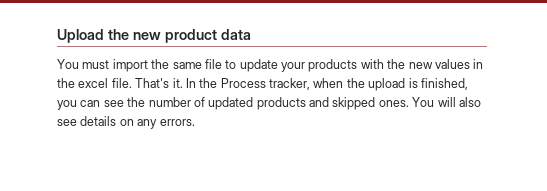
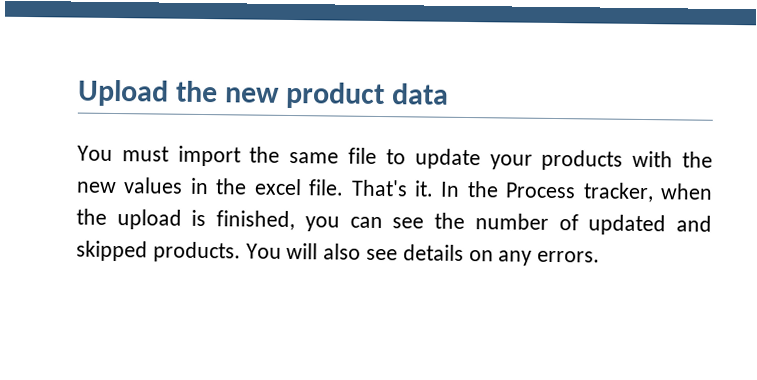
[256,97,306,110] products -> (667, 225) none
[378,100,409,107] ones. -> [152,241,241,263] products.

